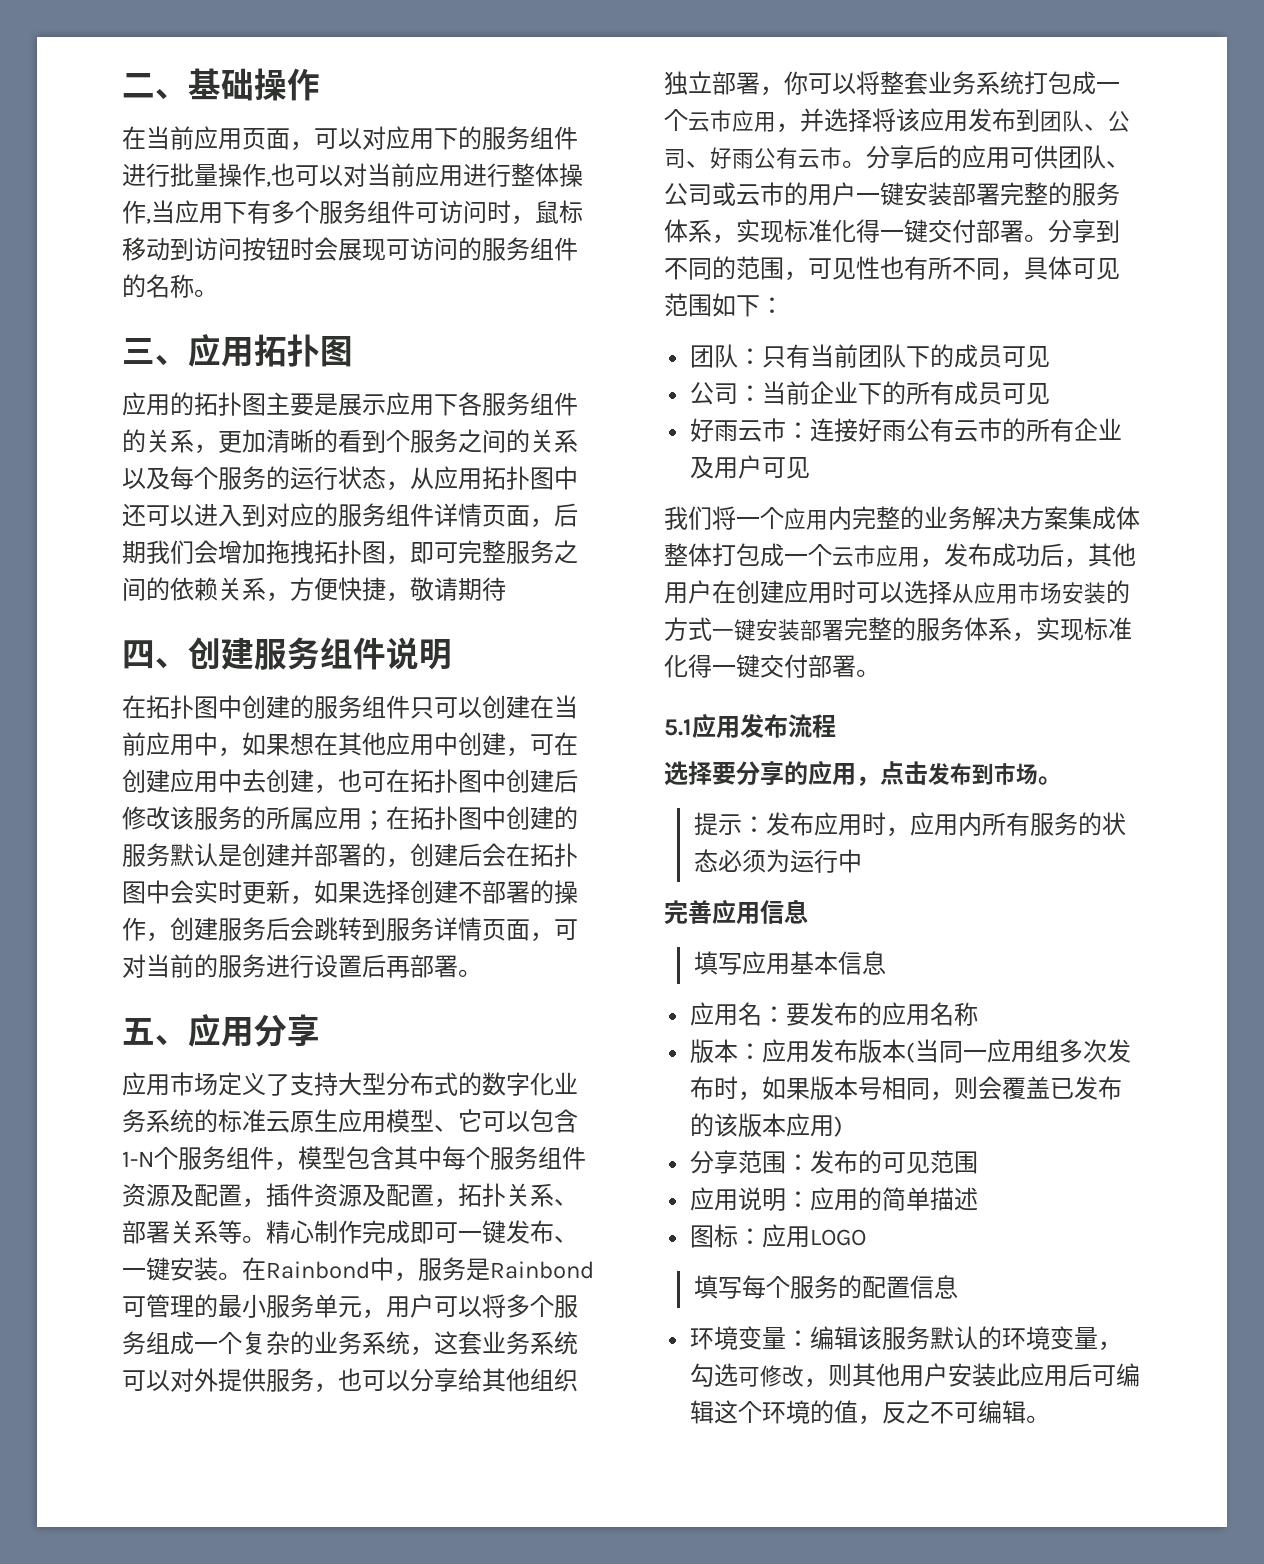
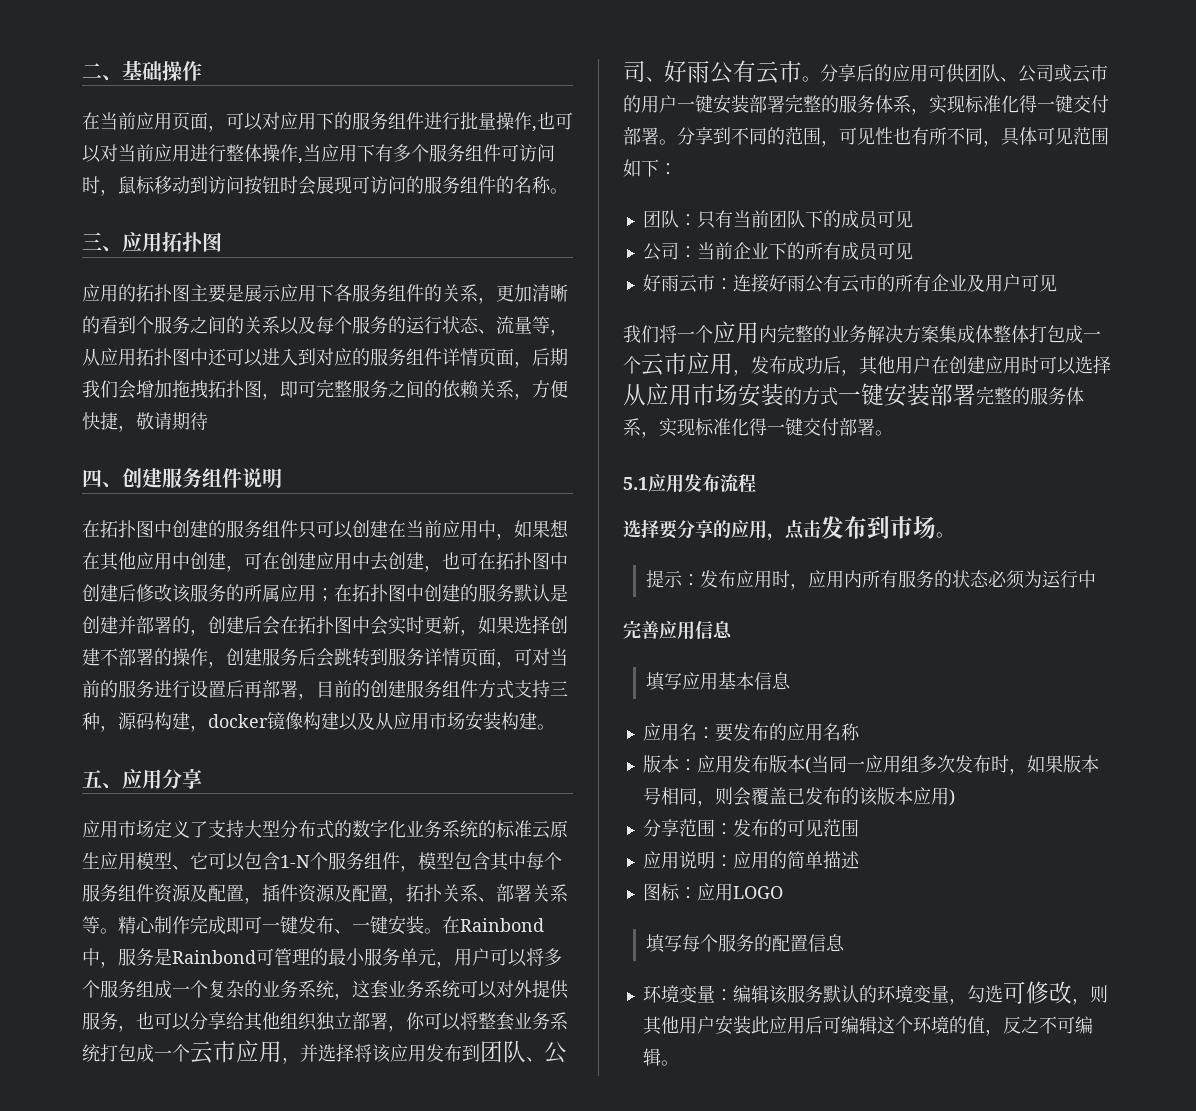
(386, 477) none -> [478,316,550,334] 、流量等
(458, 966) none -> [298,680,568,700] [82,711,537,732] ，目前的创建服务组件方式支持三种，源码构建，docker镜像构建以及从应用市场安装构建

